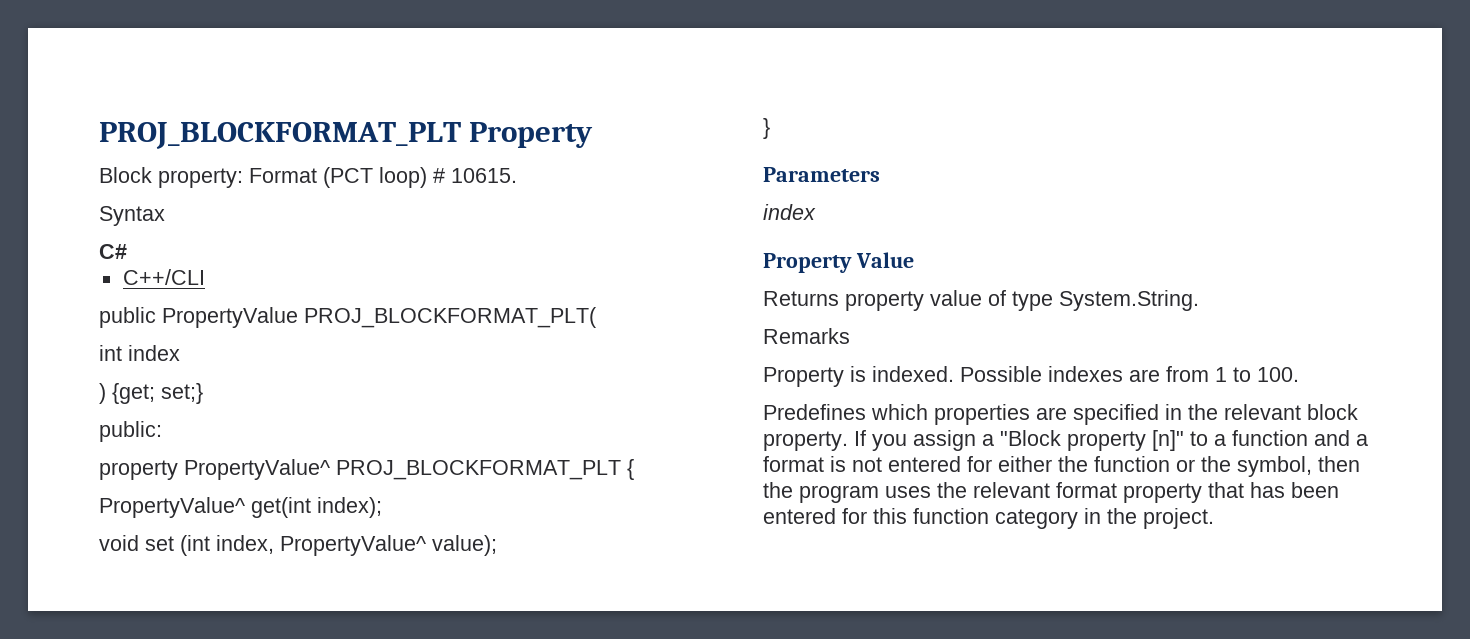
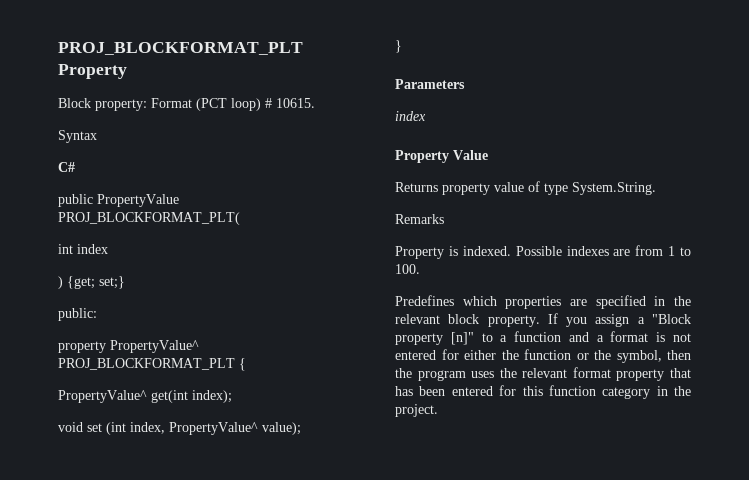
[122,269,205,285] // C++/CLI -> (75, 167) none

